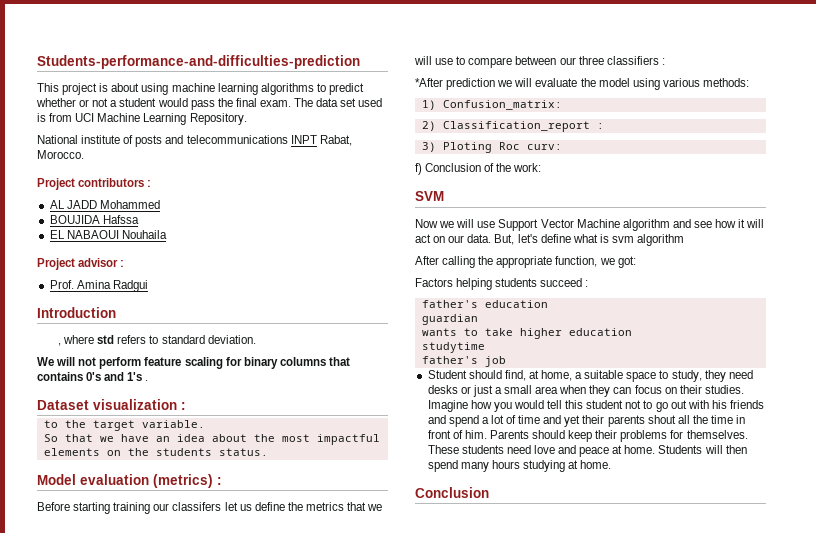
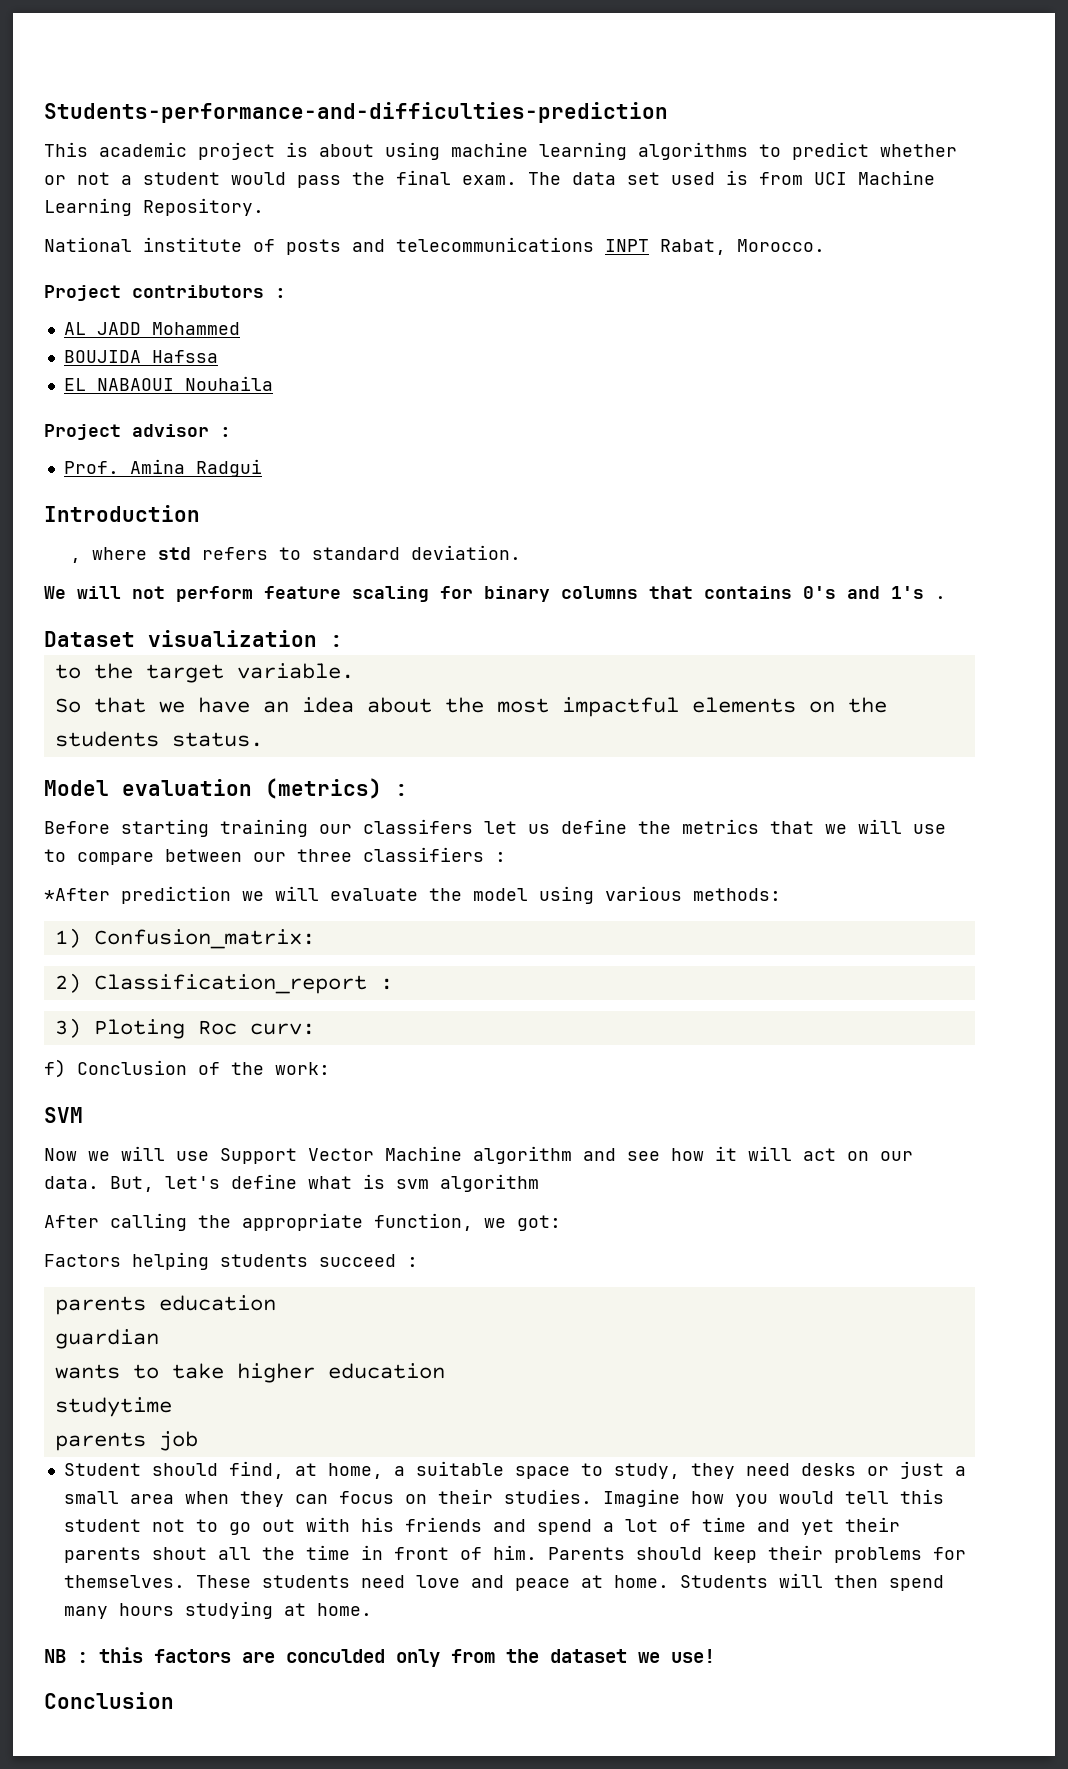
(59, 87) none -> [99,142,187,157] academic
[421,300,478,308] father's -> [54,1296,146,1315] parents
[421,356,478,364] father's -> [54,1432,146,1451] parents
(612, 464) none -> [44,1647,715,1667] // NB : this factors are conculded only from the dataset we use!

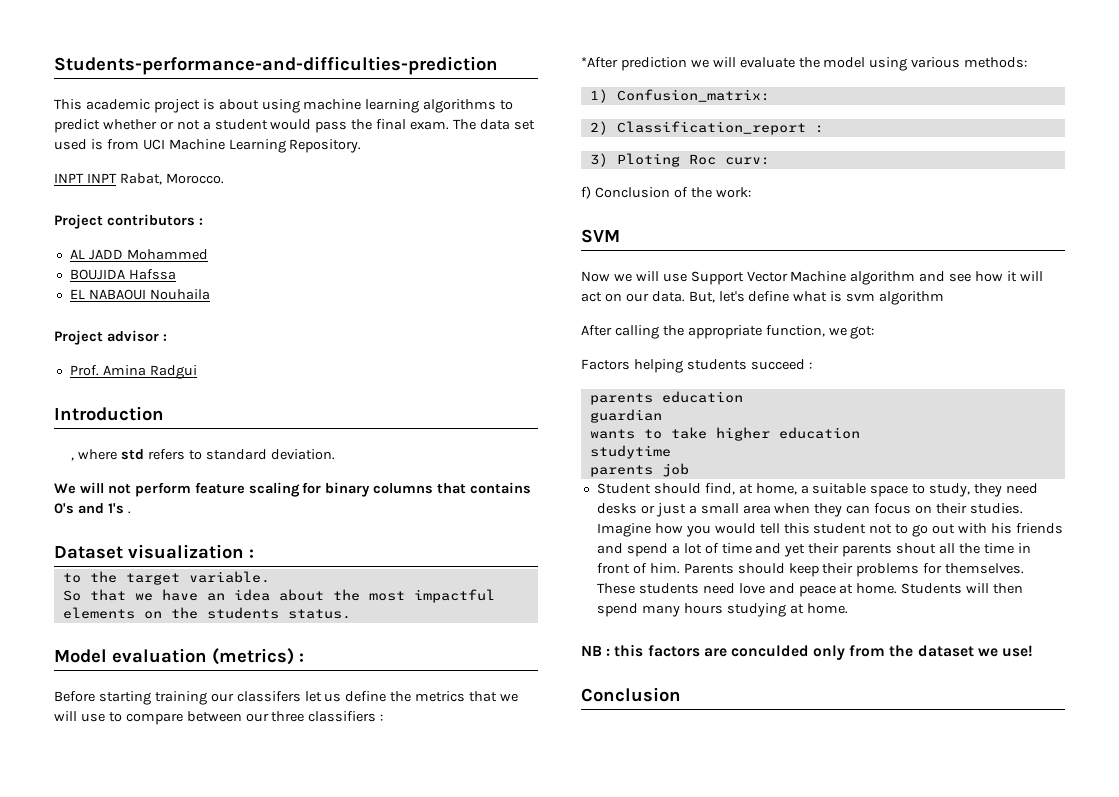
[44,237,594,255] National institute of posts and telecommunications -> [54,173,84,183] INPT

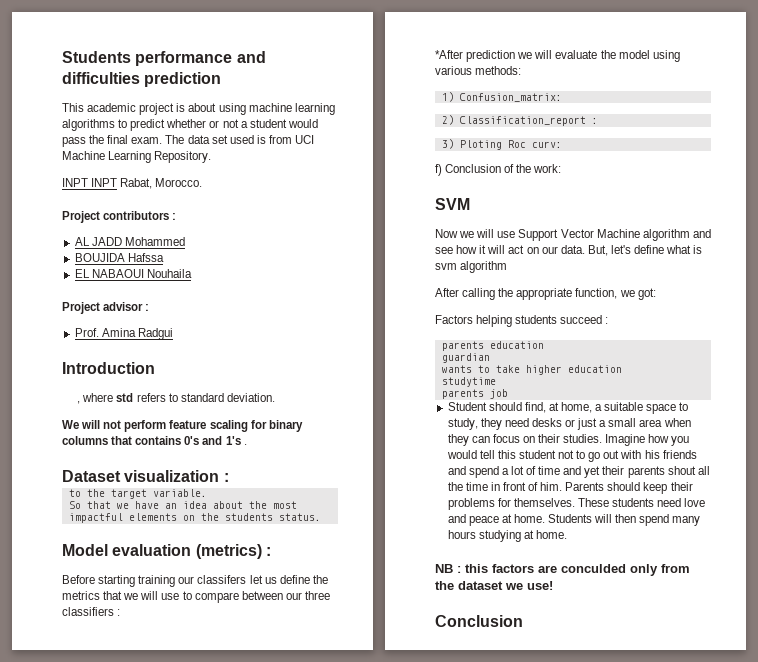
[54,56,498,75] Students-performance-and-difficulties-prediction -> [62,51,266,66] [62,72,222,87] Students performance and difficulties prediction

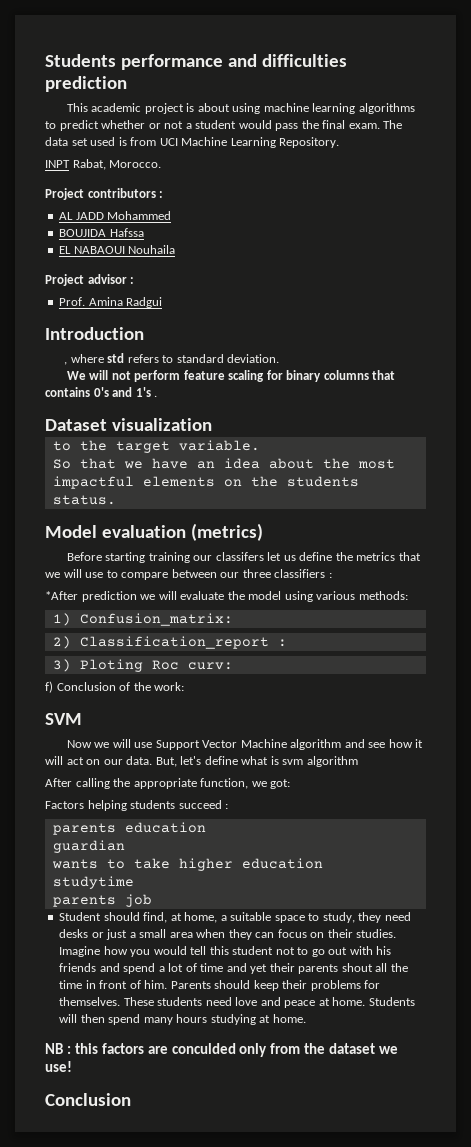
[91,178,118,187] INPT -> (70, 164) none
[223,473,229,482] : -> (212, 424) none
[265,547,271,556] : -> (263, 532) none

